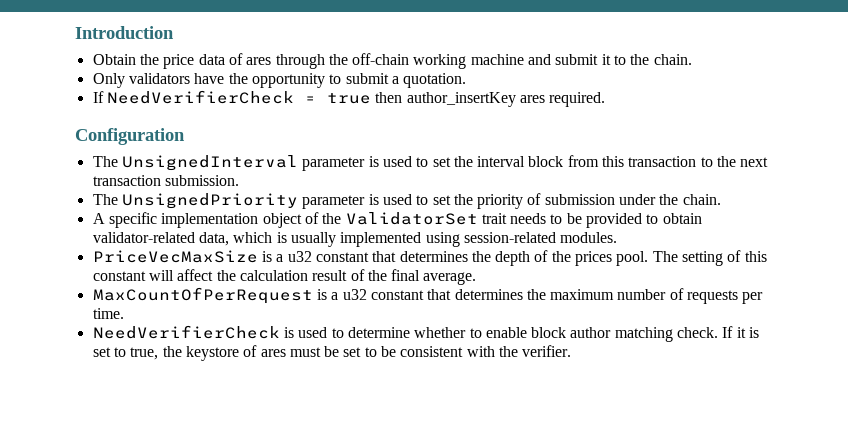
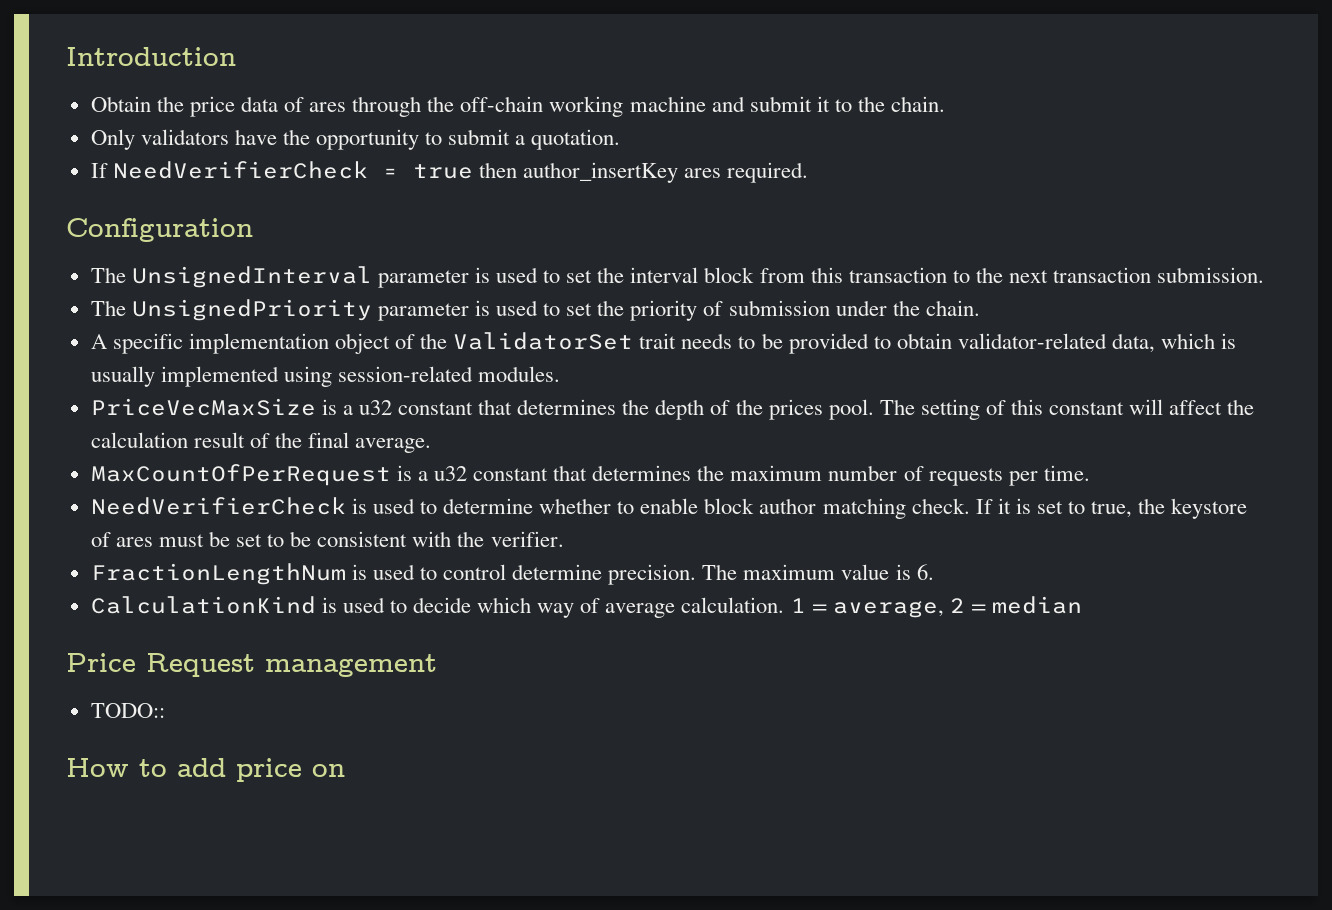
(572, 351) none -> [90,563,934,585] [90,596,1082,618] [66,653,437,677] [90,703,165,718] [66,758,345,782] // FractionLengthNum is used to control determine precision. The maximum value is 6. // CalculationKind is used to decide which way of average calculation. 1 = average, 2 = median // Price Request management // TODO:: // How to add price on

